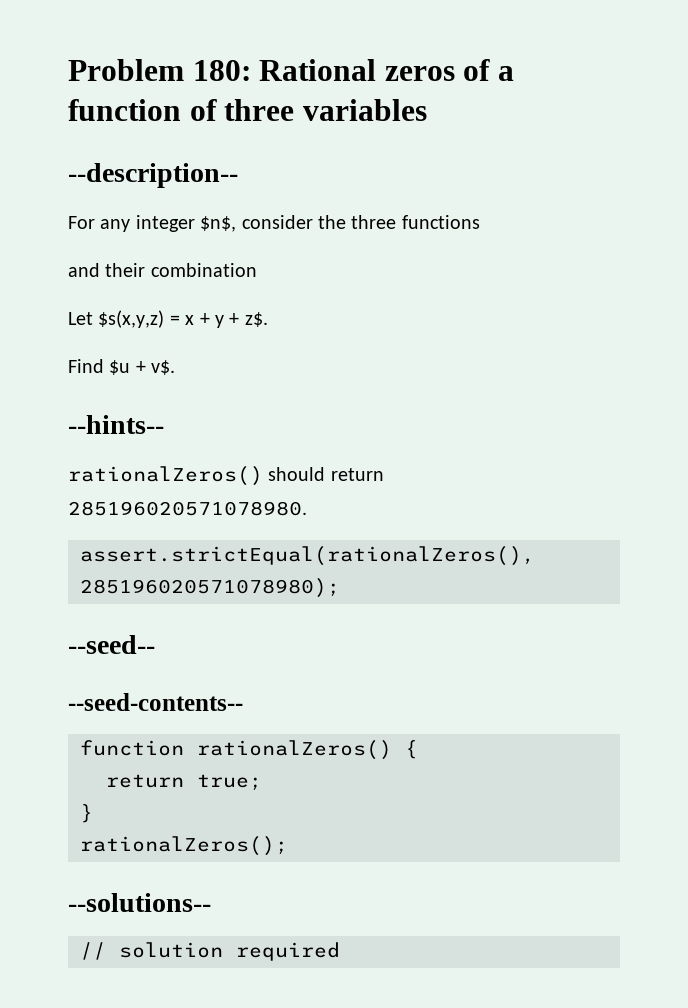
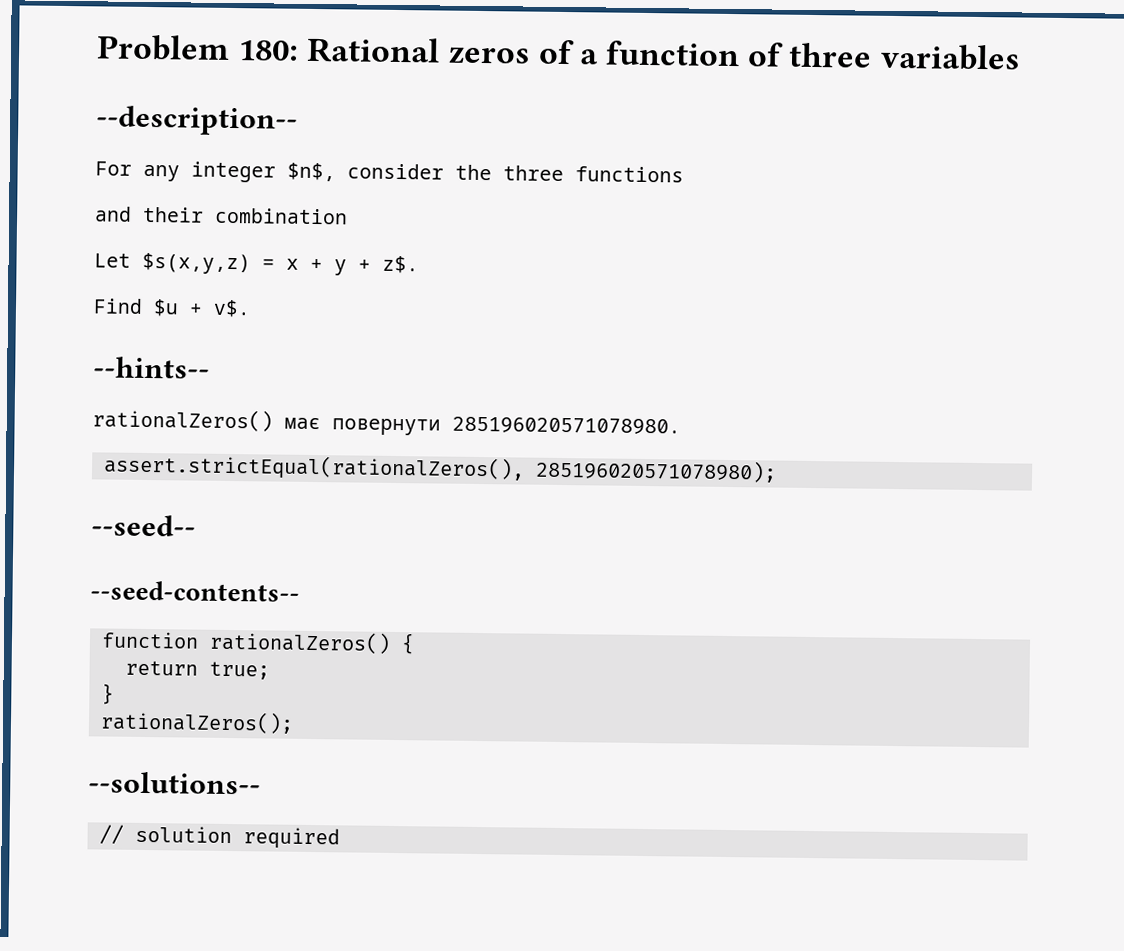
[268,467,384,481] should return -> [284,417,441,436] має повернути

